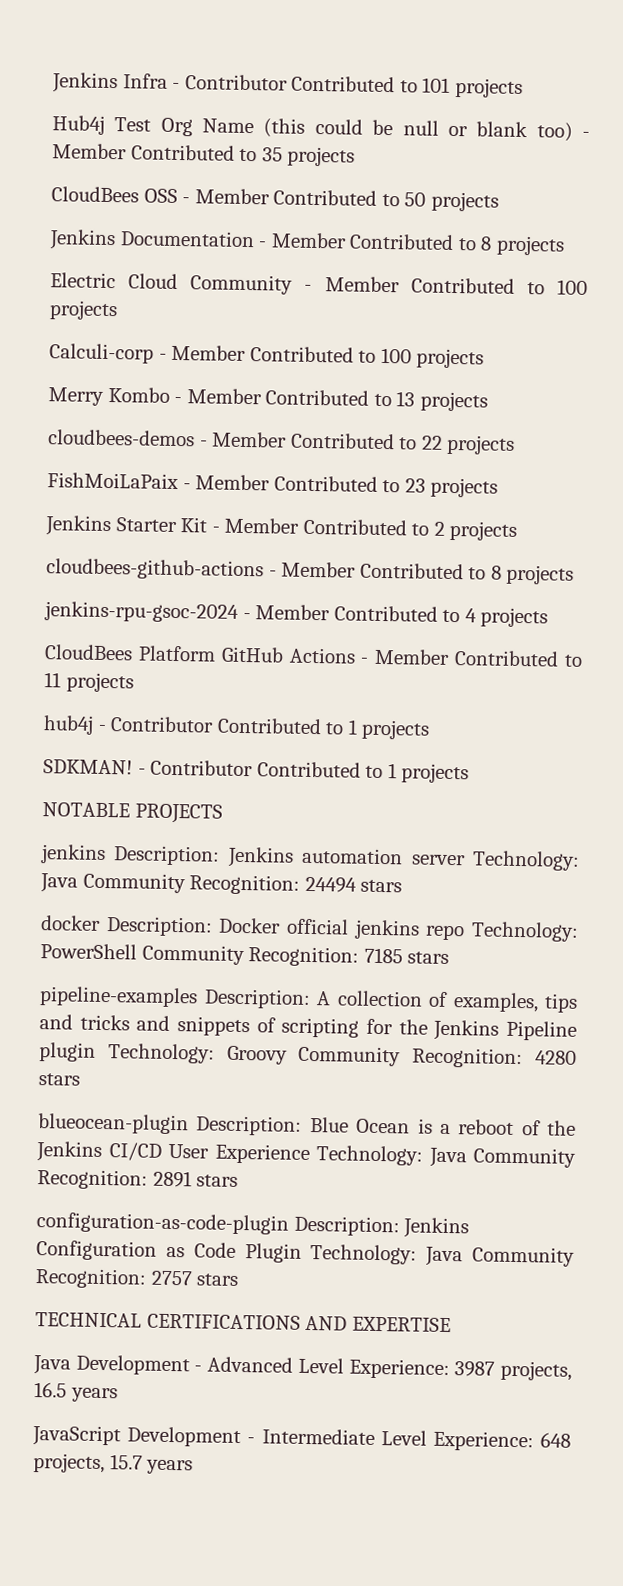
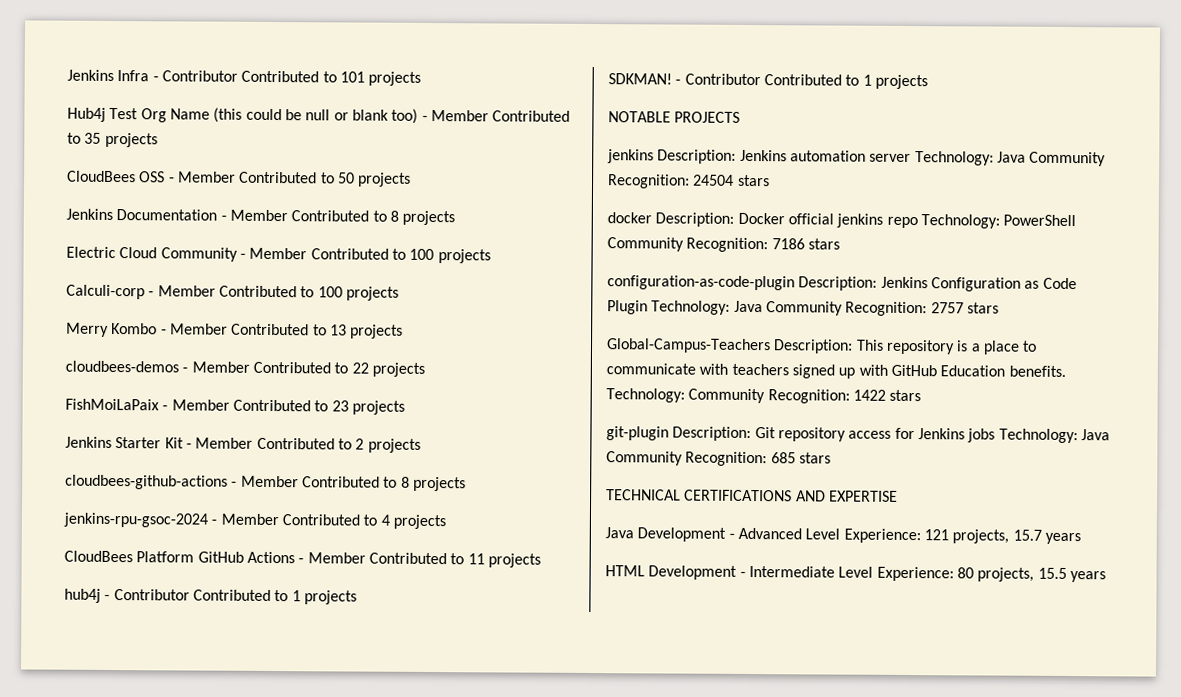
[304,876,357,893] 24494 -> [693,174,735,186] 24504
[363,947,450,965] [39,986,578,1013] [39,1014,578,1041] [39,1042,577,1069] [38,1073,80,1086] [38,1113,576,1136] [36,1141,576,1168] [37,1169,192,1190] 7185 stars // pipeline-examples Description: A collection of examples, tips and tricks and snippets of scripting for the Jenkins Pipeline plugin Technology: Groovy Community Recognition: 4280 stars // blueocean-plugin Description: Blue Ocean is a reboot of the Jenkins CI/CD User Experience Technology: Java Community Recognition: 2891 -> [771,238,805,250] 7186
(240, 1279) none -> [606,338,1038,355] [606,363,1066,379] [606,388,922,404] [606,426,1110,444] [606,451,831,467] // Global-Campus-Teachers Description: This repository is a place to communicate with teachers signed up with GitHub Education benefits. Technology: Community Recognition: 1422 stars // git-plugin Description: Git repository access for Jenkins jobs Technology: Java Community Recognition: 685 stars
[454,1360,572,1381] [34,1382,67,1398] 3987 projects, 16.5 -> [923,529,1042,544] 121 projects, 15.7
[32,1425,121,1447] JavaScript -> [605,565,645,577] HTML
[540,1432,571,1448] [33,1453,143,1474] 648 projects, 15.7 -> [956,567,1067,582] 80 projects, 15.5

